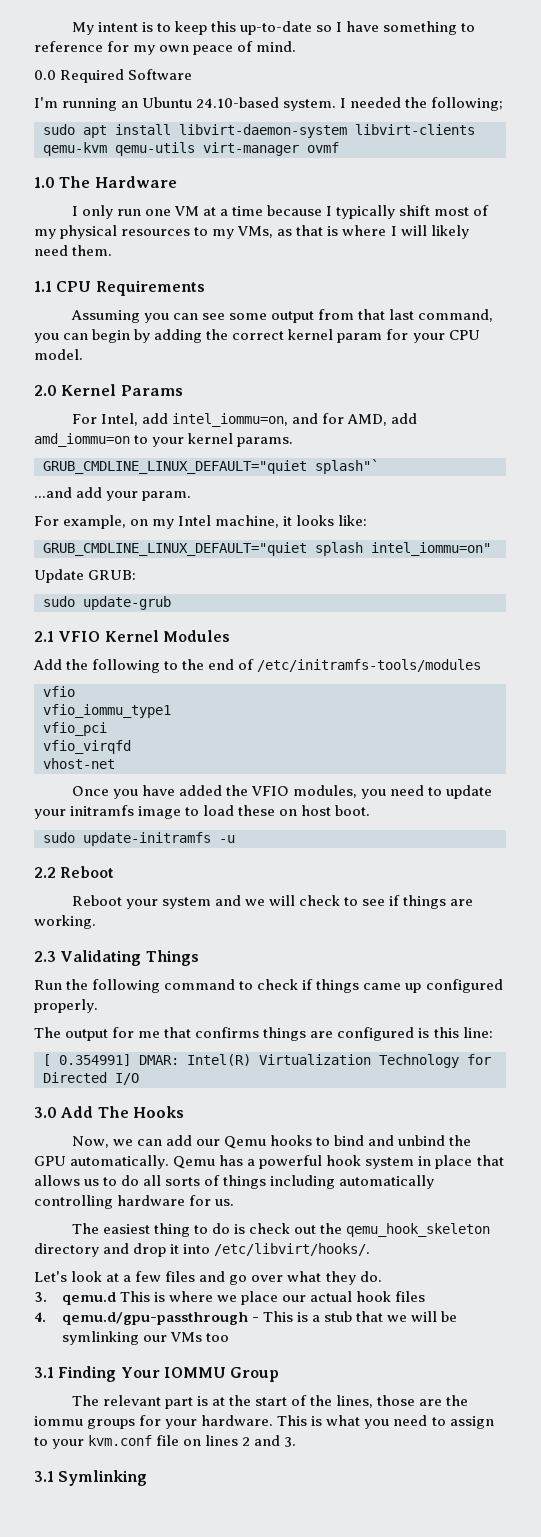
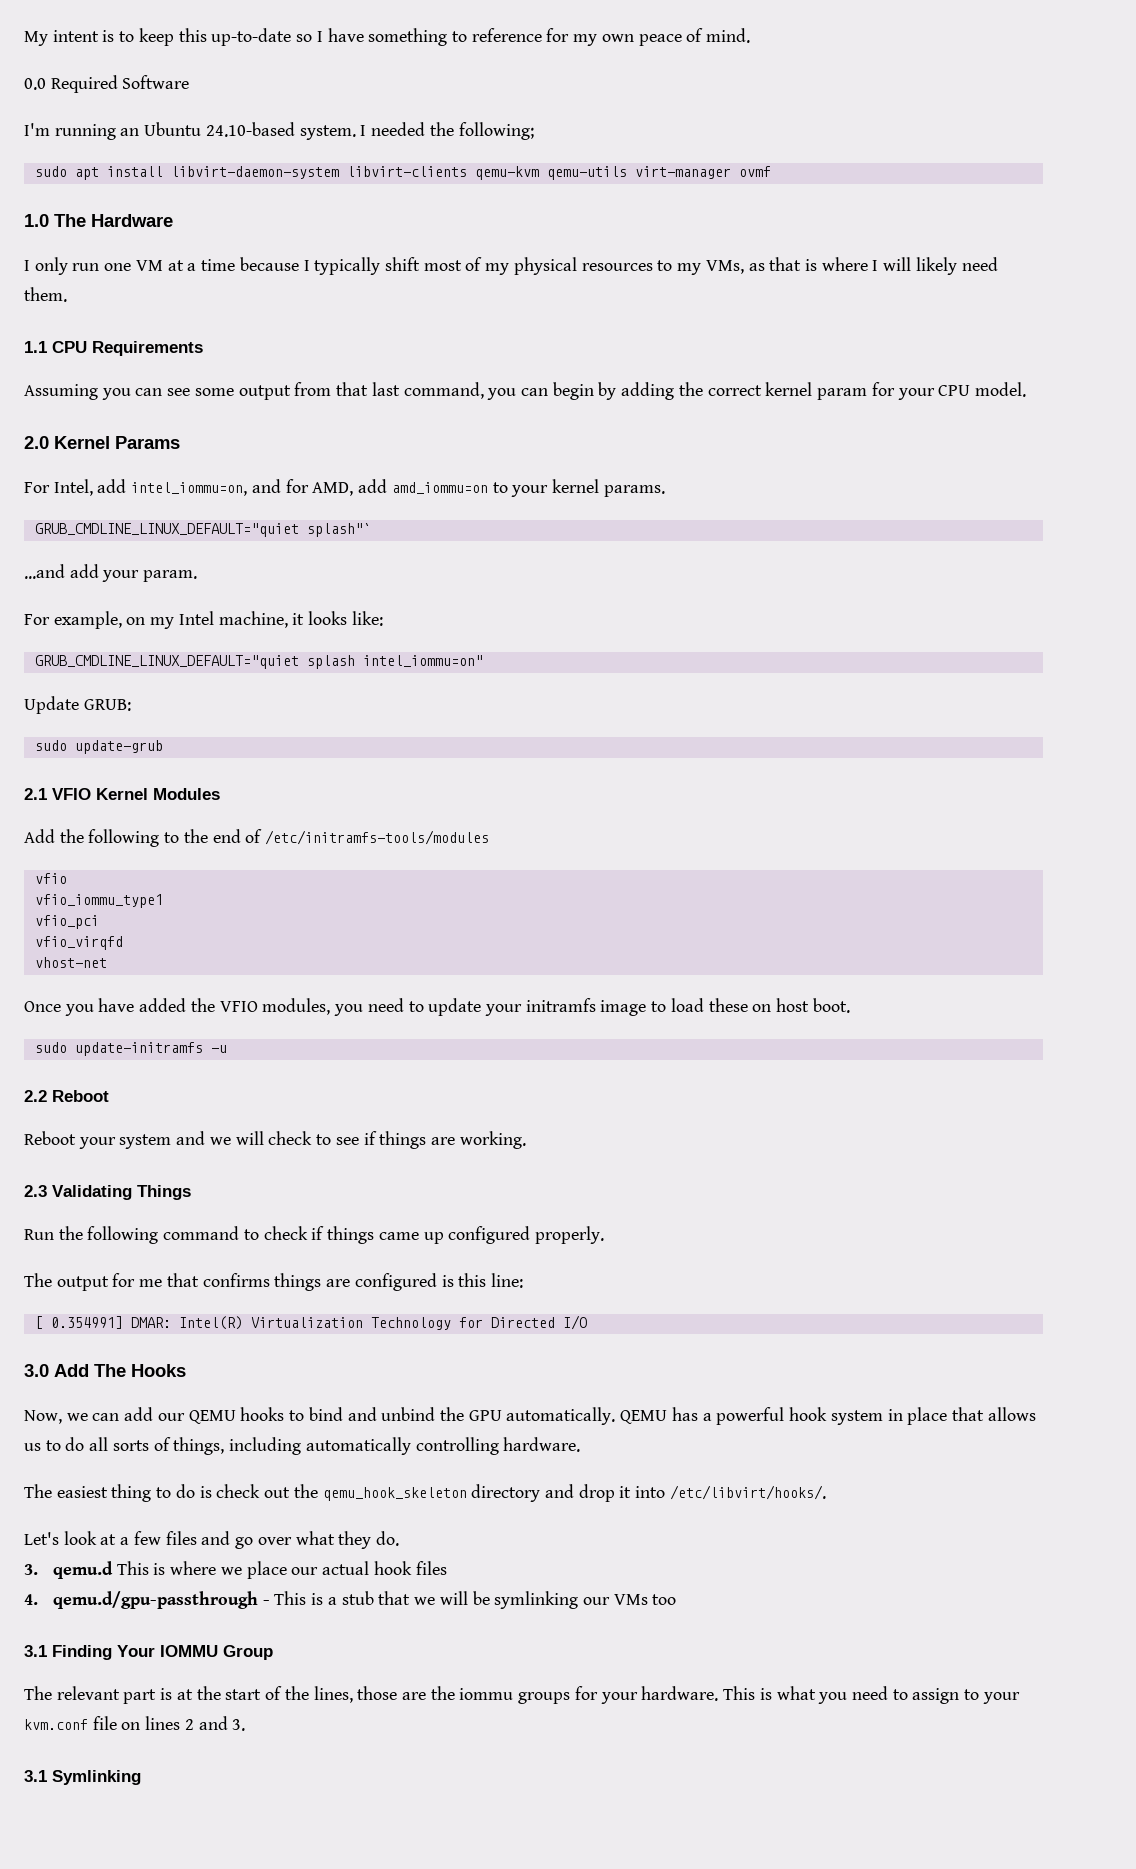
[223,1136,266,1149] Qemu -> [188,1410,236,1424] QEMU
[173,1156,216,1169] Qemu -> [620,1410,668,1424] QEMU
[223,1175,267,1189] things -> [173,1437,225,1455] things,
[117,1195,235,1206] hardware for us. -> [503,1437,581,1452] hardware.

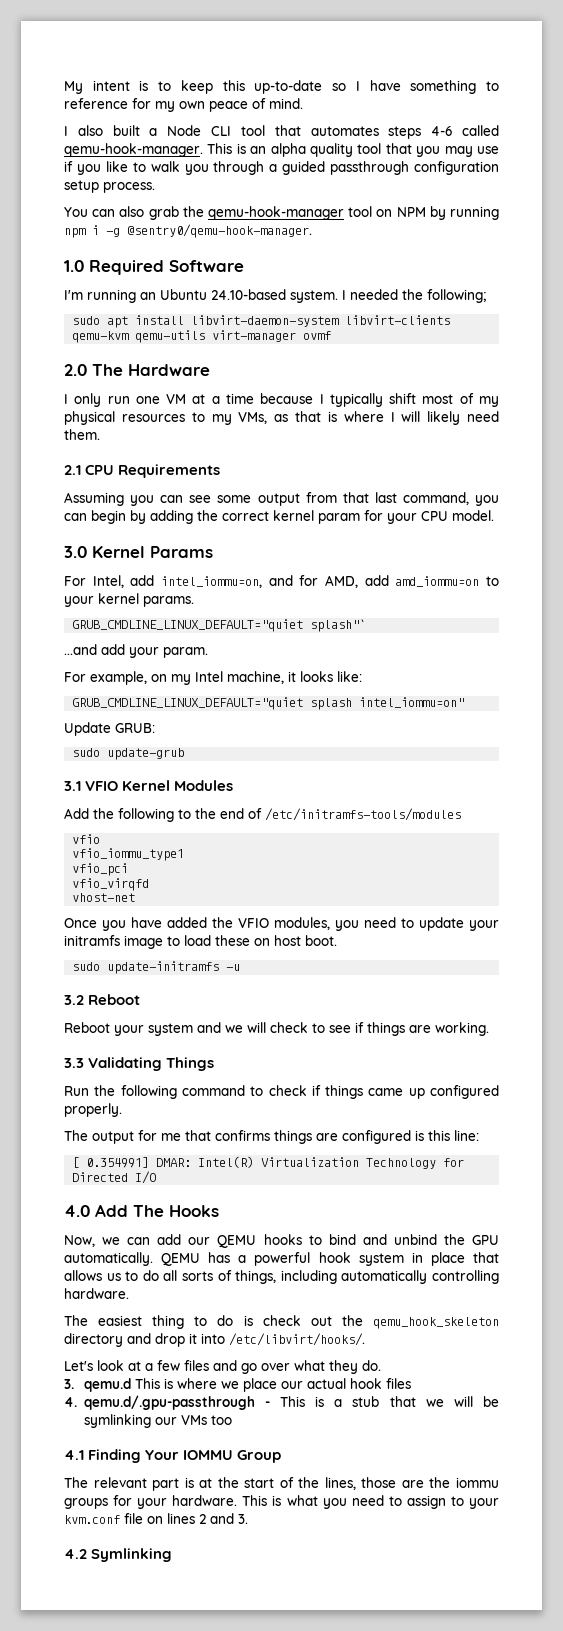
[24,78,46,90] 0.0 -> [64,125,499,139] [64,143,499,157] [64,161,499,175] [64,180,155,193] [64,206,499,220] [64,224,312,238] [64,260,84,272] I also built a Node CLI tool that automates steps 4-6 called qemu-hook-manager. This is an alpha quality tool that you may use if you like to walk you through a guided passthrough configuration setup process. // You can also grab the qemu-hook-manager tool on NPM by running npm i -g @sentry0/qemu-hook-manager. // 1.0
[24,214,49,227] 1.0 -> [64,364,87,376] 2.0
[24,341,47,353] 1.1 -> [64,465,81,475] 2.1
[24,436,49,449] 2.0 -> [64,546,87,558] 3.0
[24,788,47,800] 2.1 -> [64,781,81,791] 3.1
[24,1090,47,1102] 2.2 -> [64,995,84,1005] 3.2
[24,1185,47,1197] 2.3 -> [64,1058,84,1068] 3.3
[24,1364,49,1377] 3.0 -> [64,1205,90,1217] 4.0
[53,1591,259,1609] qemu.d/gpu-passthrough -> [83,1395,255,1410] qemu.d/.gpu-passthrough
[24,1645,47,1657] 3.1 -> [64,1450,84,1460] 4.1
[24,1770,47,1782] 3.1 -> [64,1549,87,1559] 4.2

